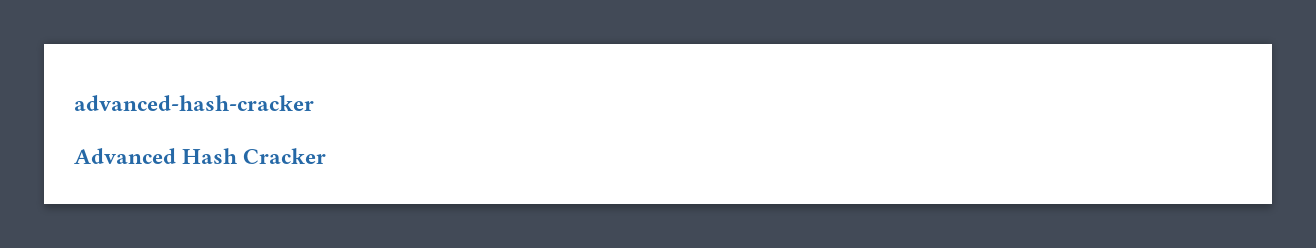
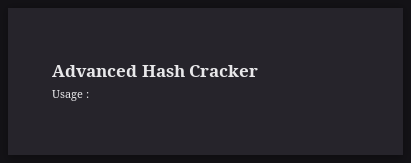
[74,95,314,111] advanced-hash-cracker // -> (52, 71) none
(327, 156) none -> [52,90,89,101] // Usage :

